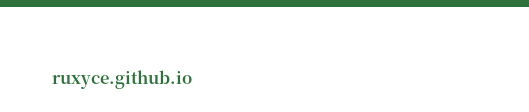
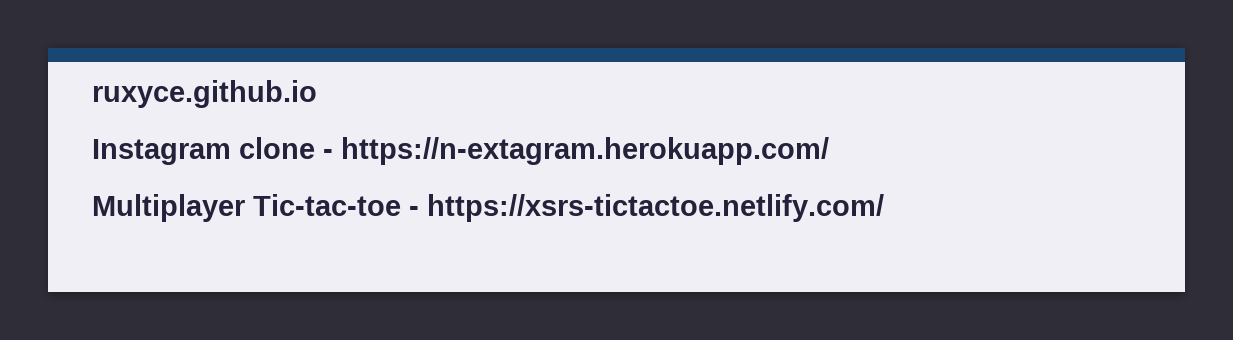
(192, 79) none -> [92,137,829,165] [92,194,884,222] // Instagram clone - https://n-extagram.herokuapp.com/ // Multiplayer Tic-tac-toe - https://xsrs-tictactoe.netlify.com/

